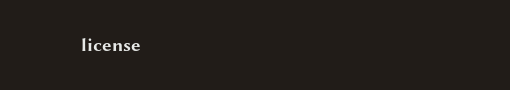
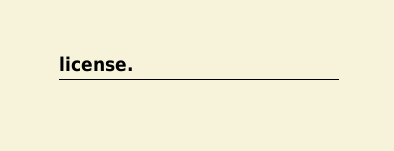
[81,38,141,51] license -> [59,56,134,72] license.

